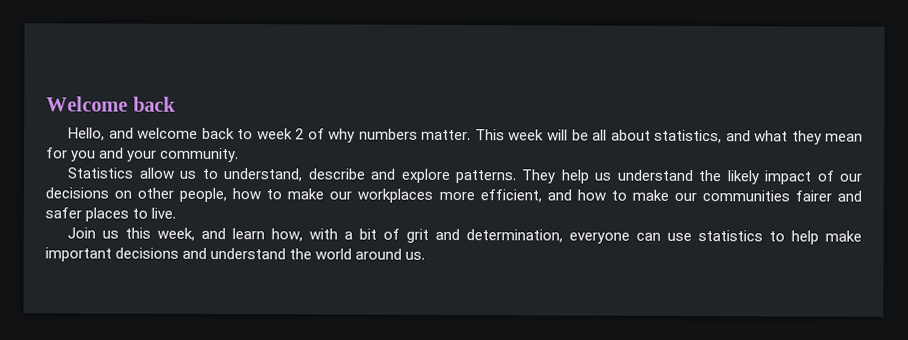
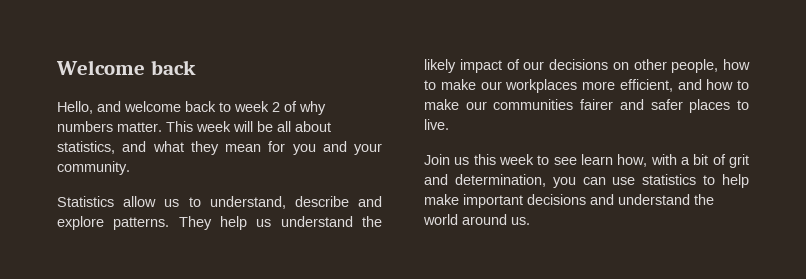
[157,227,227,241] week, and -> [499,154,577,165] week to see
[569,232,631,244] everyone -> [552,177,576,188] you

